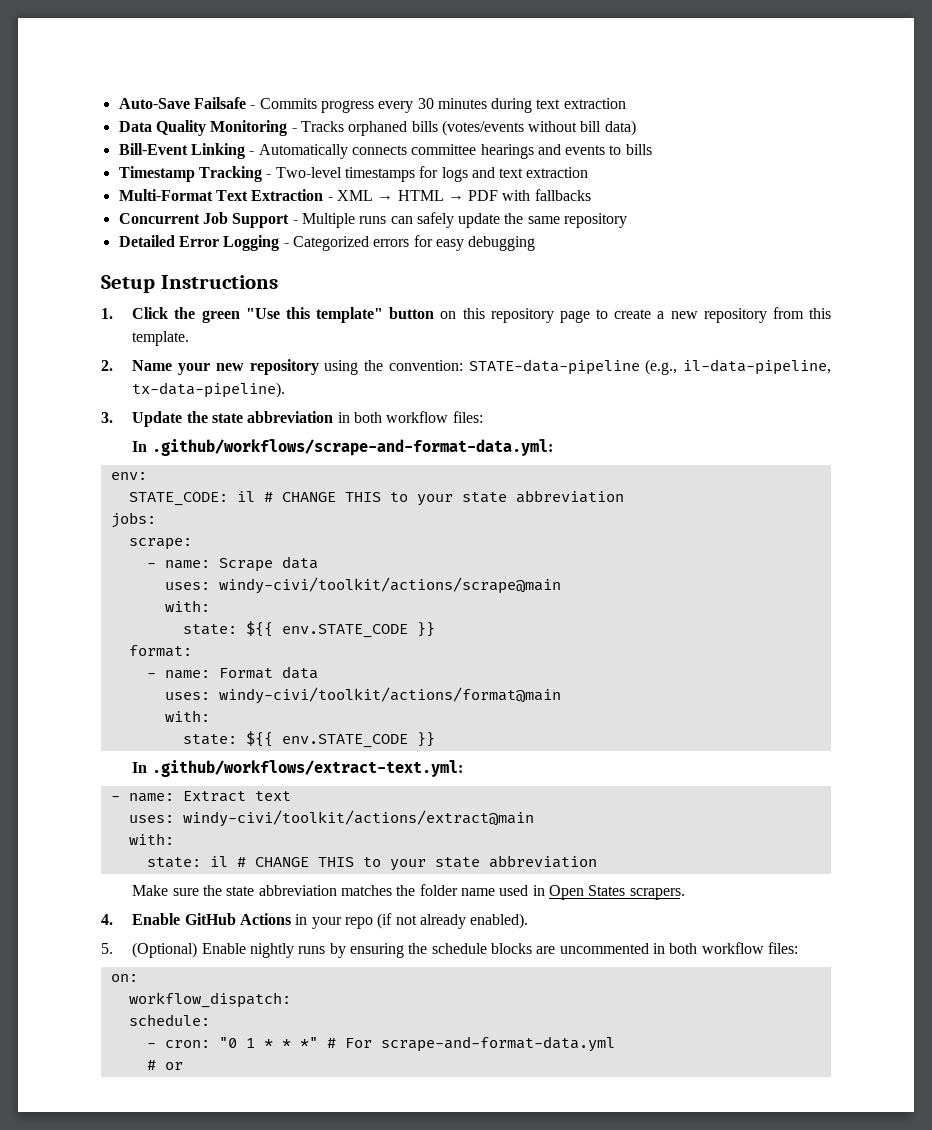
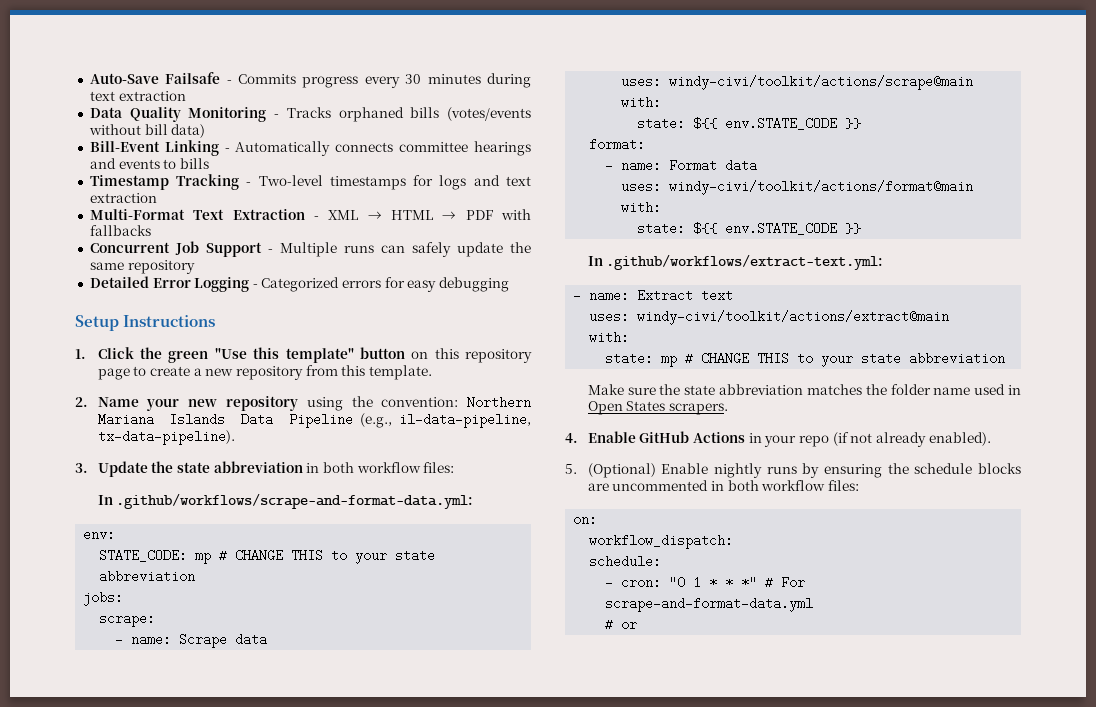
[468,359,640,375] STATE-data-pipeline -> [467,396,532,409] [97,413,353,428] Northern Mariana Islands Data Pipeline
[236,491,255,502] il -> [195,553,212,564] mp
[209,856,228,867] il -> [661,356,678,367] mp

